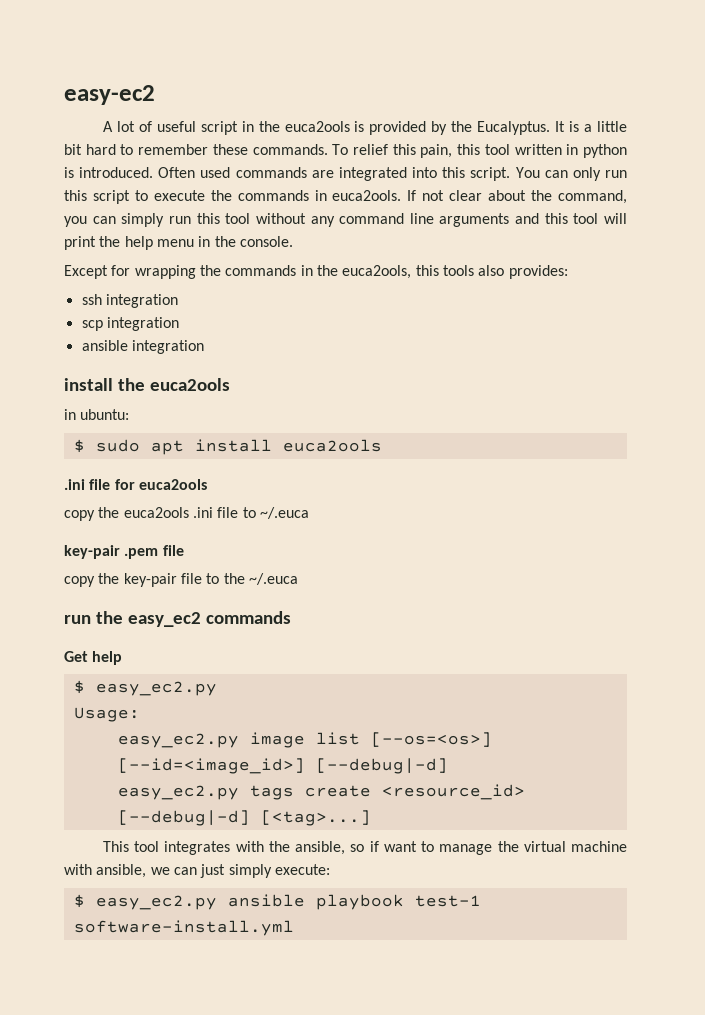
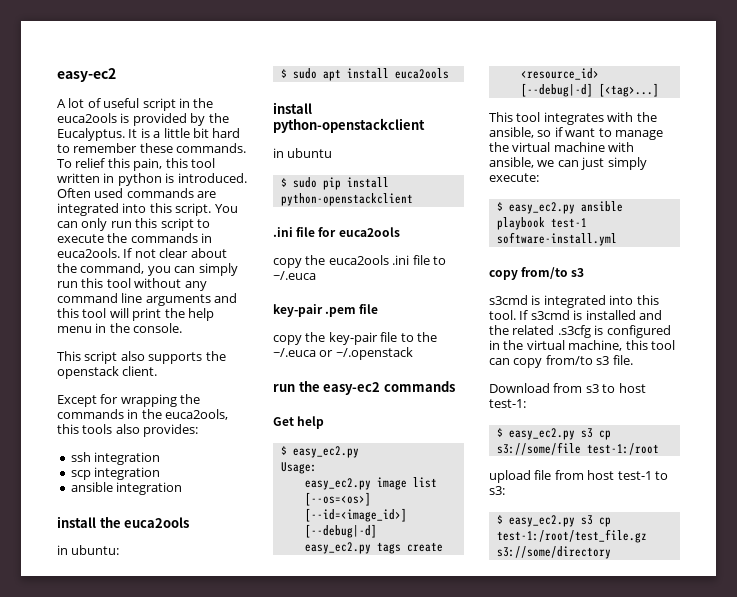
(293, 241) none -> [57,351,226,364] [57,366,158,379] // This script also supports the openstack client.
(382, 445) none -> [273,102,312,114] [273,118,425,133] [273,148,333,158] [280,177,389,190] [280,193,413,206] // install python-openstackclient // in ubuntu // $ sudo pip install python-openstackclient
(298, 579) none -> [319,347,413,360] or ~/.openstack
[127,612,201,627] easy_ec2 -> [323,382,381,395] easy-ec2
(294, 928) none -> [489,267,585,280] [489,295,659,308] [489,310,662,320] [489,325,671,338] [489,340,675,351] [489,355,633,368] [489,383,646,393] [489,399,526,408] [496,428,611,440] [496,442,659,455] [489,470,668,483] [489,486,505,495] [496,515,611,527] [496,529,647,543] [496,546,611,559] // copy from/to s3 // s3cmd is integrated into this tool. If s3cmd is installed and the related .s3cfg is configured in the virtual machine, this tool can copy from/to s3 file. // Download from s3 to host test-1: // $ easy_ec2.py s3 cp s3://some/file test-1:/root // upload file from host test-1 to s3: // $ easy_ec2.py s3 cp test-1:/root/test_file.gz s3://some/directory

